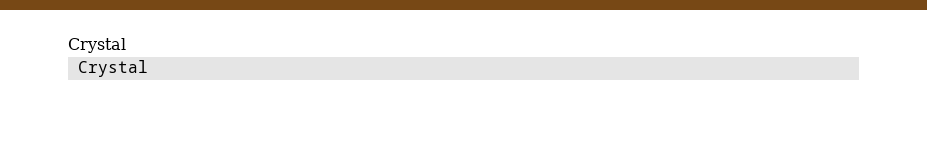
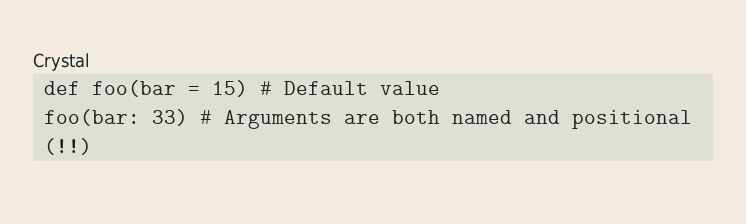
[77,60,148,77] Crystal -> [43,80,440,97] [43,109,692,129] [43,138,92,155] def foo(bar = 15) # Default value // foo(bar: 33) # Arguments are both named and positional (!!)

